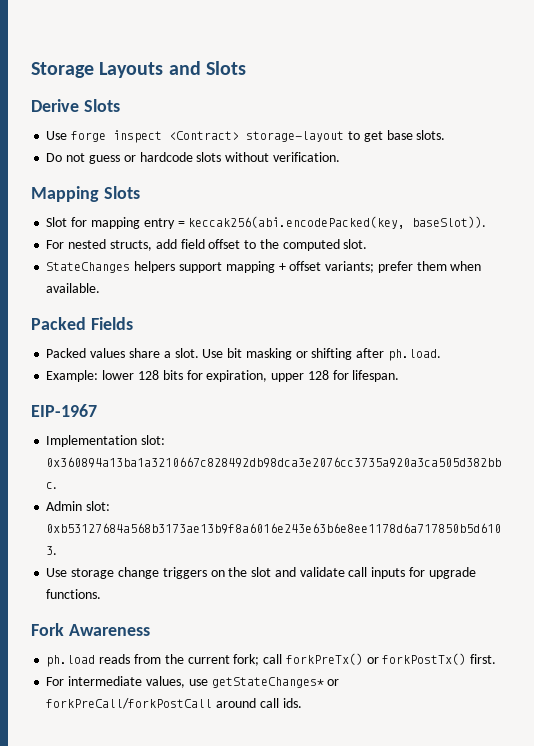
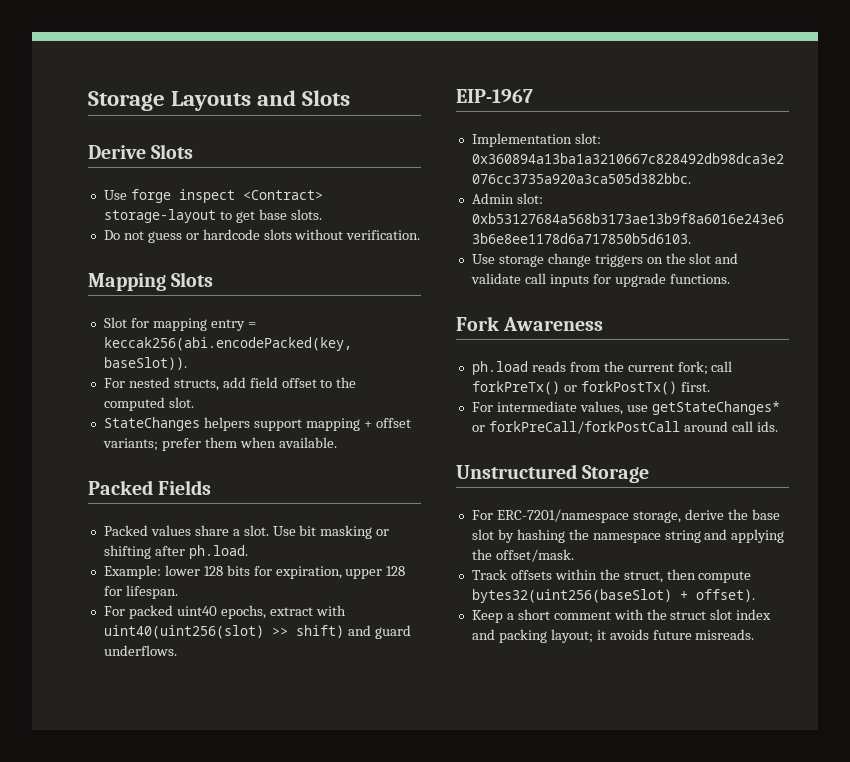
(400, 376) none -> [103,605,346,619] [103,625,411,639] [103,645,177,656] // For packed uint40 epochs, extract with uint40(uint256(slot) >> shift) and guard underflows.
(302, 703) none -> [456,464,650,483] [471,509,780,523] [471,529,785,543] [471,549,574,562] [471,569,752,583] [471,589,755,603] [471,609,772,623] [471,629,755,643] // Unstructured Storage // For ERC-7201/namespace storage, derive the base slot by hashing the namespace string and applying the offset/mask. // Track offsets within the struct, then compute bytes32(uint256(baseSlot) + offset). // Keep a short comment with the struct slot index and packing layout; it avoids future misreads.

